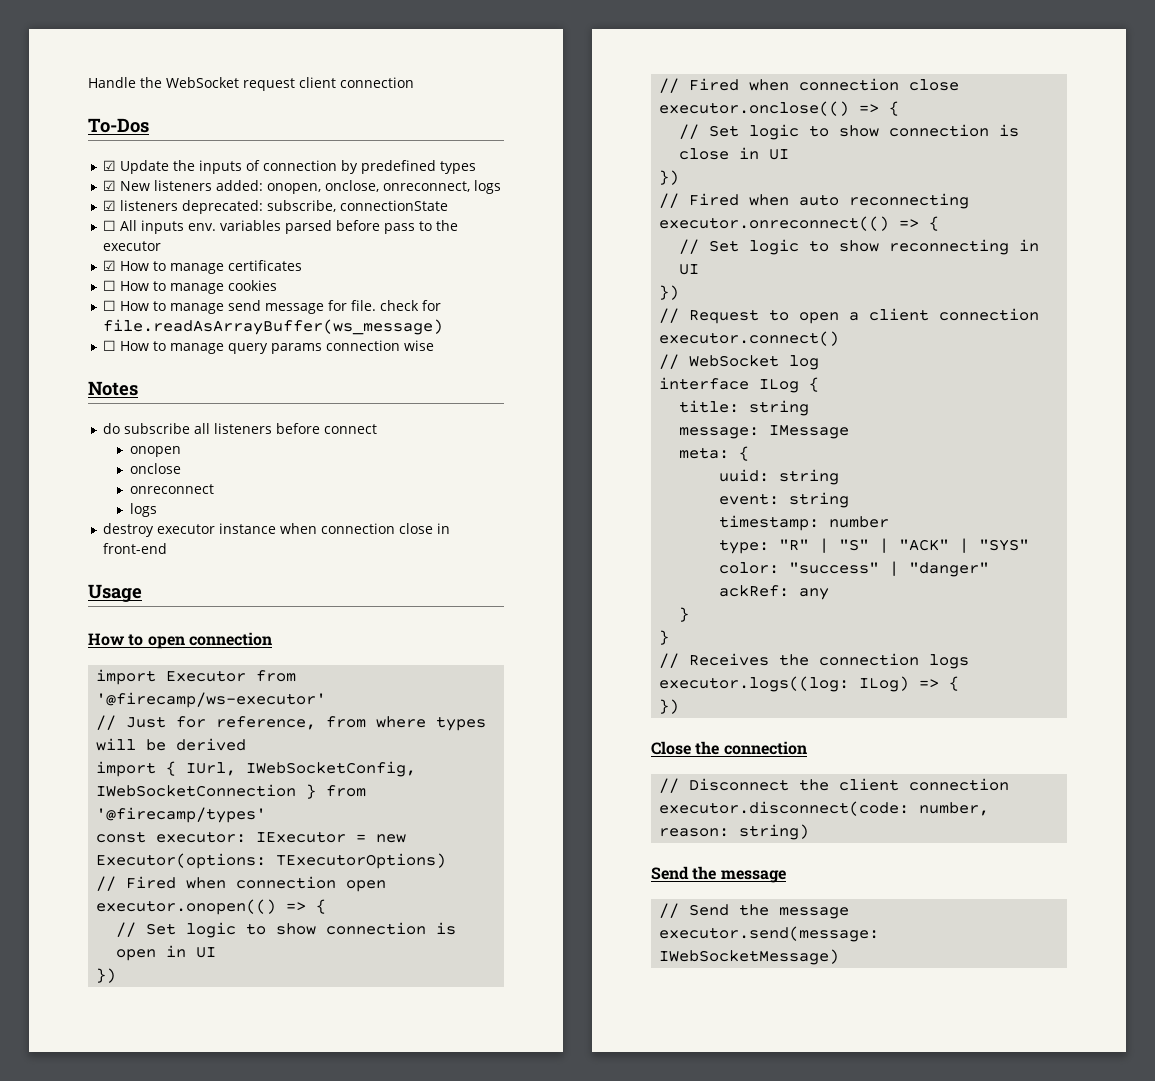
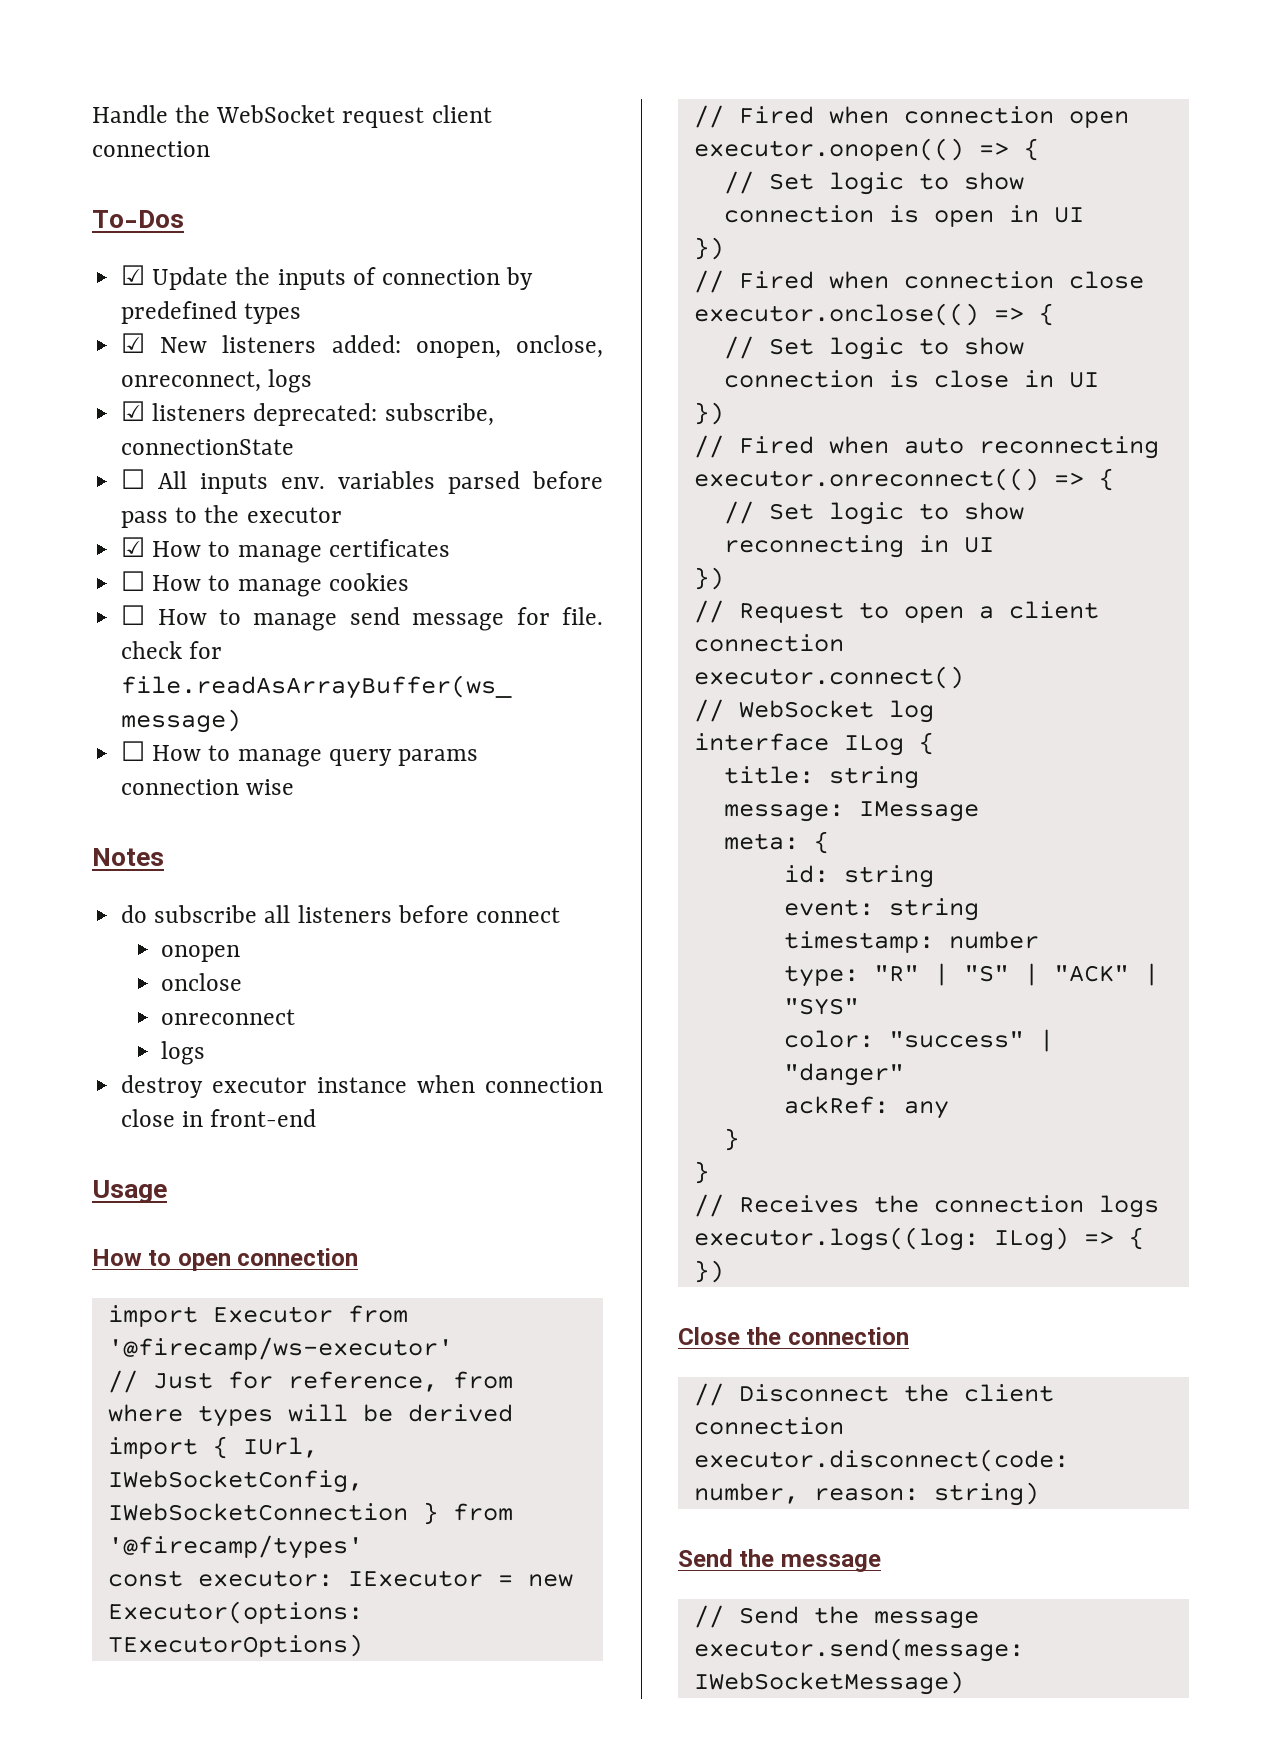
[719,469,770,482] uuid: -> [783,865,829,883] id:

